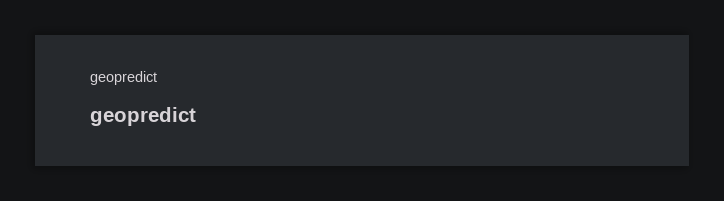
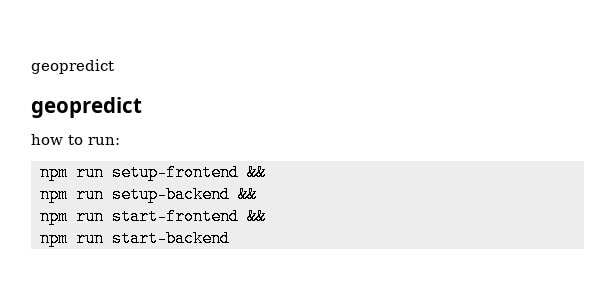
(196, 116) none -> [31,134,120,145] [39,164,266,181] [39,186,257,203] [39,208,266,225] [39,230,230,247] // how to run: // npm run setup-frontend && // npm run setup-backend && // npm run start-frontend && // npm run start-backend

